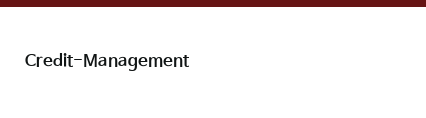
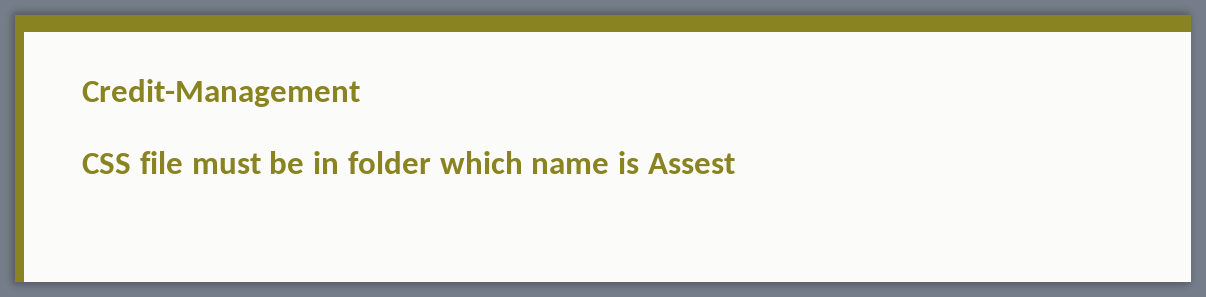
(190, 62) none -> [82,151,735,174] // CSS file must be in folder which name is Assest

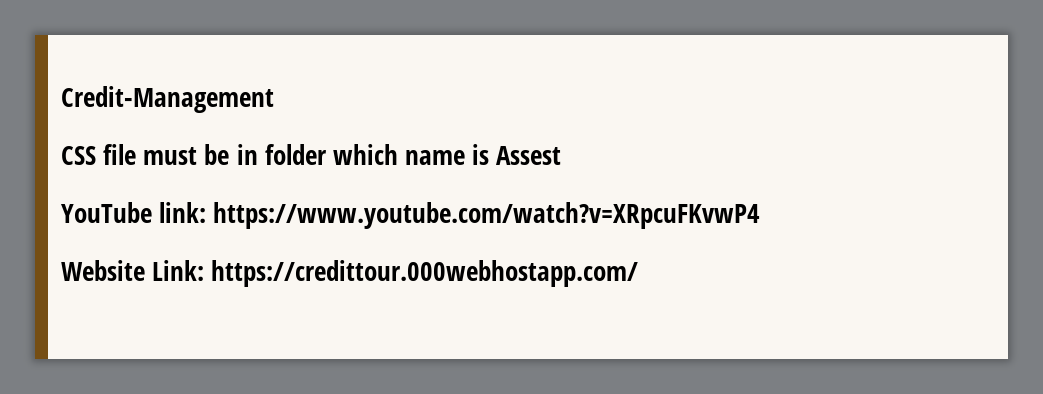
(735, 163) none -> [61,202,761,229] [61,260,639,287] // YouTube link: https://www.youtube.com/watch?v=XRpcuFKvwP4 // Website Link: https://credittour.000webhostapp.com/

